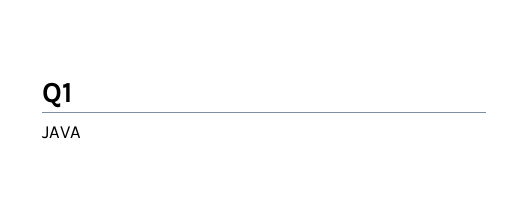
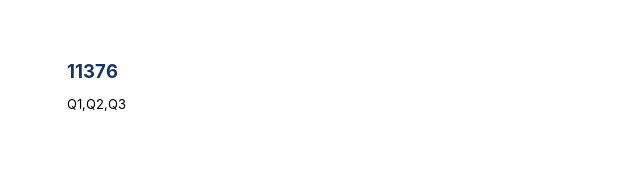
[42,82,72,108] [42,126,81,139] Q1 // JAVA -> [67,64,118,78] [67,99,126,111] 11376 // Q1,Q2,Q3

